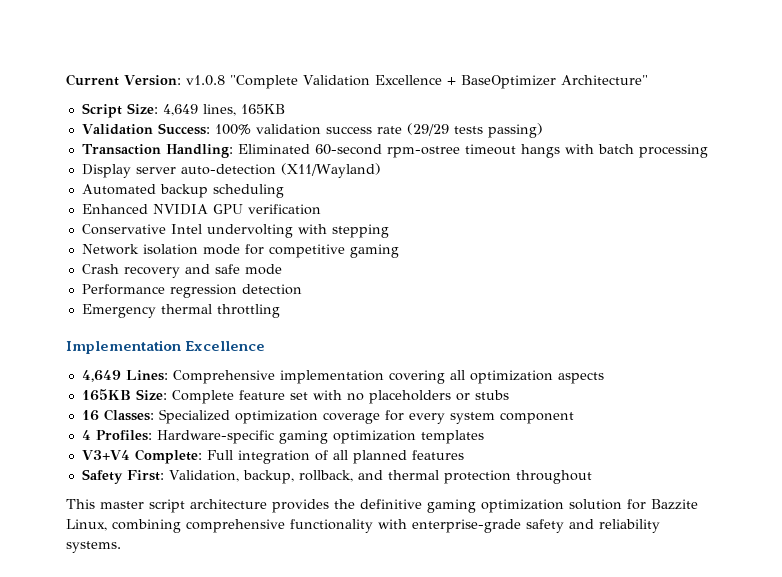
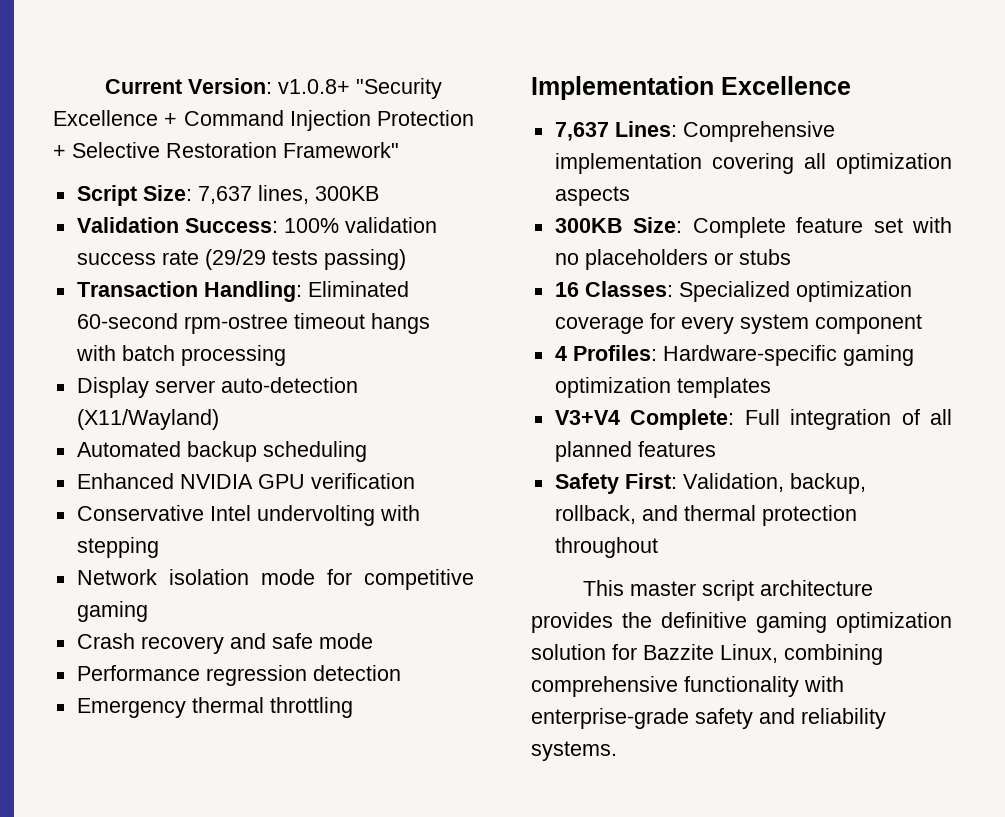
[185,75,648,89] v1.0.8 "Complete Validation Excellence + BaseOptimizer Architecture" -> [277,78,442,99] [53,110,474,131] [53,142,399,158] v1.0.8+ "Security Excellence + Command Injection Protection + Selective Restoration Framework"
[162,104,285,116] 4,649 lines, 165KB -> [197,185,379,204] 7,637 lines, 300KB
[81,370,121,382] 4,649 -> [554,122,609,141] 7,637
[81,389,131,401] 165KB -> [554,218,623,233] 300KB

